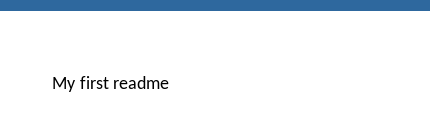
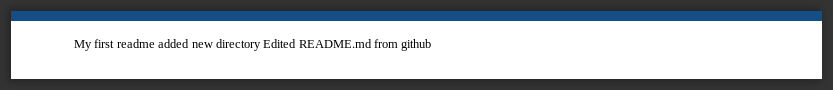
(170, 82) none -> [158,39,432,51] added new directory Edited README.md from github

